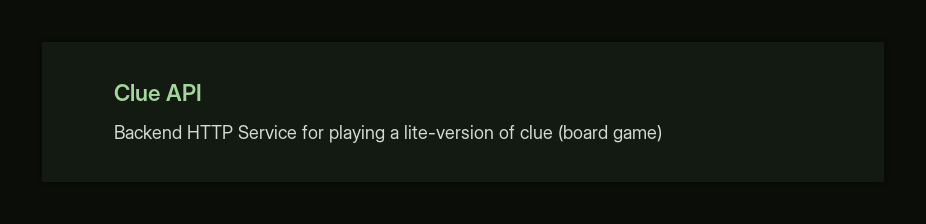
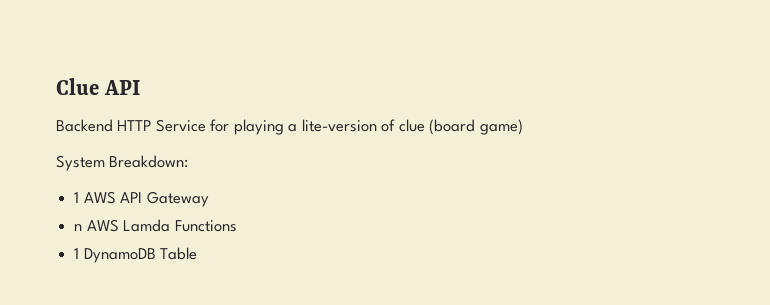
(662, 134) none -> [56,155,189,171] [74,191,209,207] [74,219,237,232] [74,247,198,263] // System Breakdown: // 1 AWS API Gateway // n AWS Lamda Functions // 1 DynamoDB Table

